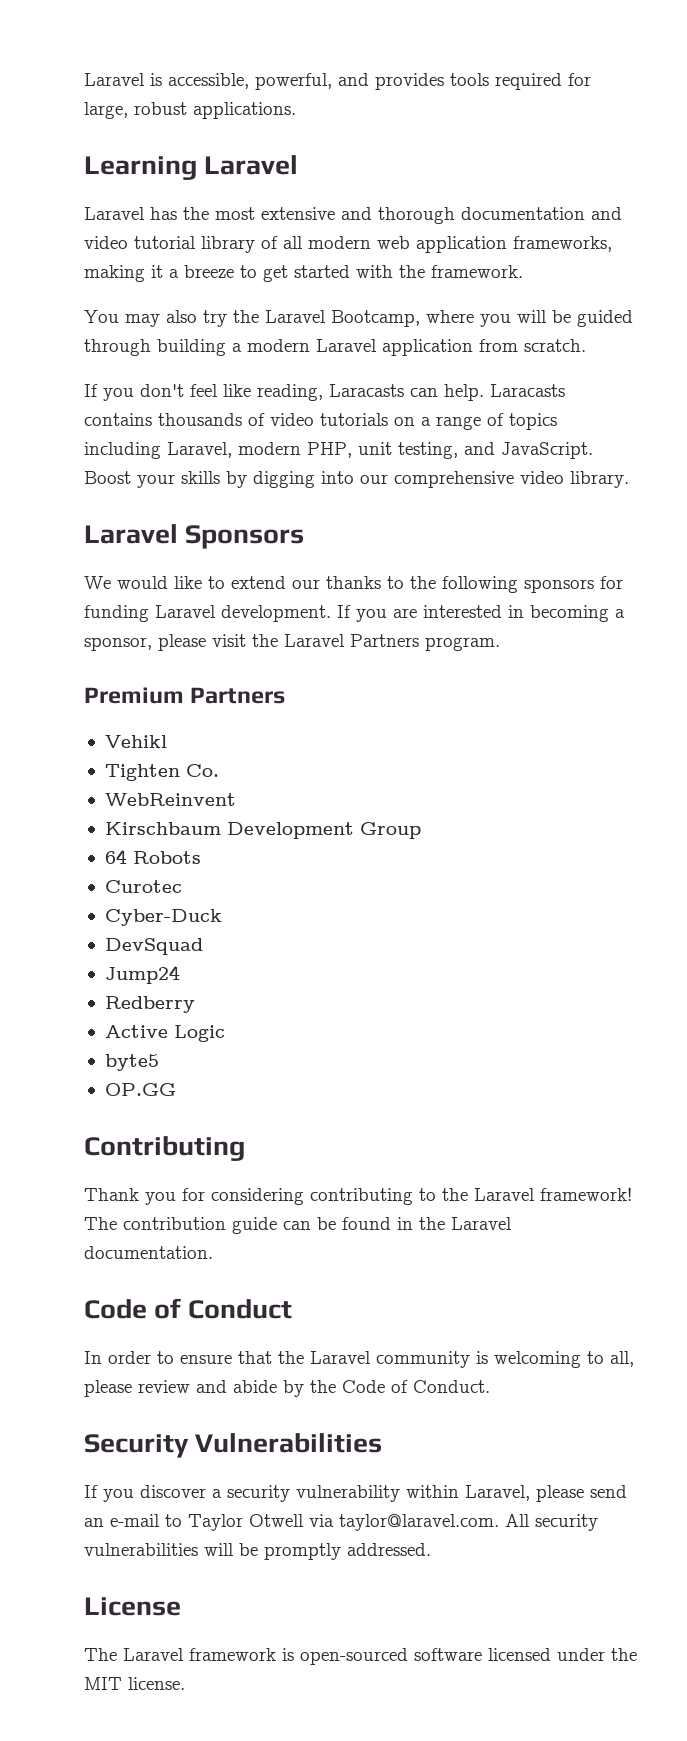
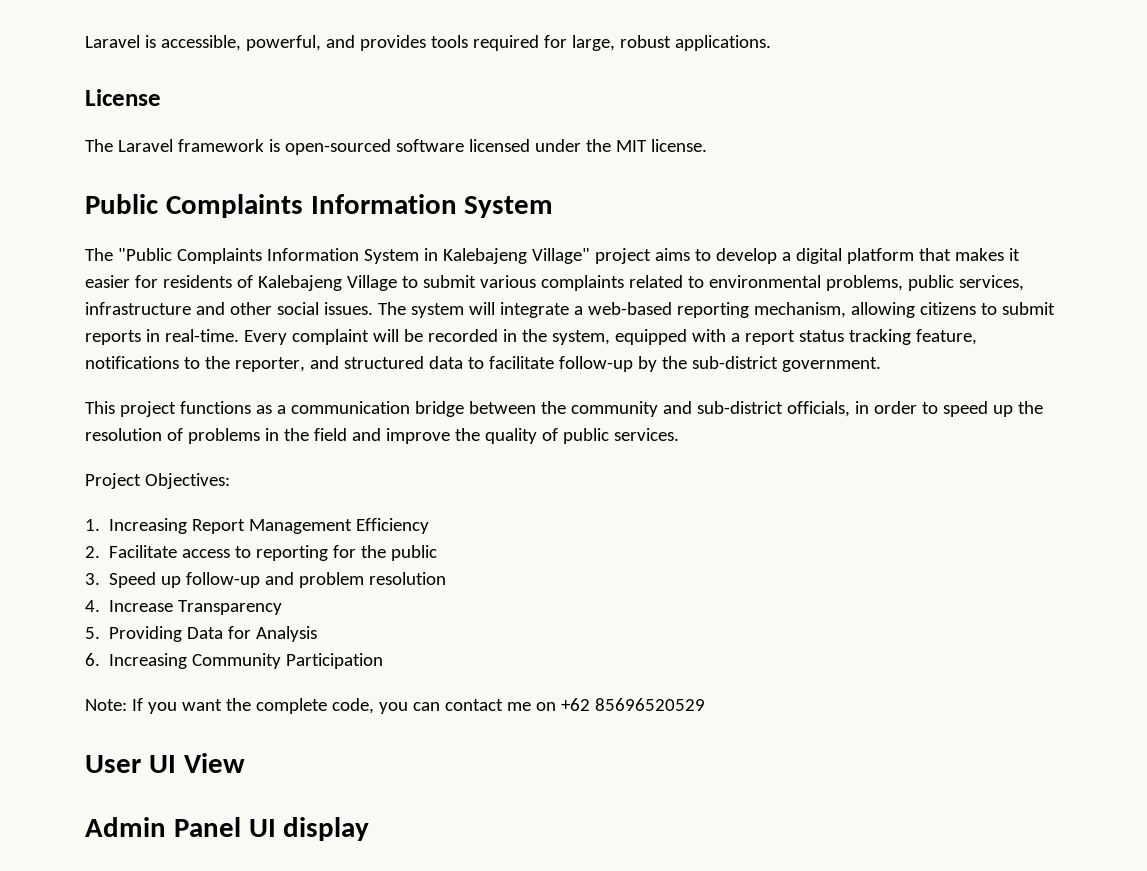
[84,155,299,180] [84,207,622,224] [84,236,612,253] [84,265,523,282] [84,310,633,327] [84,339,586,356] [84,384,565,401] [84,413,557,430] [84,442,593,459] [84,471,629,488] [84,524,305,549] [84,576,623,593] [84,605,625,622] [84,634,500,651] [84,687,286,704] [104,735,167,748] [104,764,219,781] [104,793,236,806] [104,822,421,839] [104,849,201,864] [104,880,182,893] [104,909,222,926] [104,938,203,955] [104,965,180,984] [104,996,195,1013] [104,1025,225,1042] [104,1054,159,1071] [104,1083,176,1096] [84,1136,245,1161] [84,1187,632,1205] [84,1217,512,1234] [84,1246,213,1259] [84,1298,292,1319] [84,1351,634,1368] [84,1380,490,1397] [84,1433,383,1458] [84,1485,627,1502] [84,1514,598,1531] [84,1543,431,1560] // Learning Laravel // Laravel has the most extensive and thorough documentation and video tutorial library of all modern web application frameworks, making it a breeze to get started with the framework. // You may also try the Laravel Bootcamp, where you will be guided through building a modern Laravel application from scratch. // If you don't feel like reading, Laracasts can help. Laracasts contains thousands of video tutorials on a range of topics including Laravel, modern PHP, unit testing, and JavaScript. Boost your skills by digging into our comprehensive video library. // Laravel Sponsors // We would like to extend our thanks to the following sponsors for funding Laravel development. If you are interested in becoming a sponsor, please visit the Laravel Partners program. // Premium Partners // Vehikl // Tighten Co. // WebReinvent // Kirschbaum Development Group // 64 Robots // Curotec // Cyber-Duck // DevSquad // Jump24 // Redberry // Active Logic // byte5 // OP.GG // Contributing // Thank you for considering contributing to the Laravel framework! The contribution guide can be found in the Laravel documentation. // Code of Conduct // In order to ensure that the Laravel community is welcoming to all, please review and abide by the Code of Conduct. // Security Vulnerabilities // If you discover a security vulnerability within Laravel, please send an e-mail to Taylor Otwell via taylor@laravel.com. All security vulnerabilities will be promptly addressed. -> (771, 43) none
(185, 1683) none -> [85,194,554,218] [85,248,1020,264] [85,275,1024,291] [85,302,1055,318] [85,329,977,345] [85,356,881,372] [85,401,1043,417] [85,428,679,444] [85,473,230,489] [85,518,430,534] [85,545,438,561] [85,572,447,588] [85,600,283,615] [85,626,318,642] [85,653,384,669] [85,698,705,714] [85,753,245,773] [85,817,370,841] // Public Complaints Information System // The "Public Complaints Information System in Kalebajeng Village" project aims to develop a digital platform that makes it easier for residents of Kalebajeng Village to submit various complaints related to environmental problems, public services, infrastructure and other social issues. The system will integrate a web-based reporting mechanism, allowing citizens to submit reports in real-time. Every complaint will be recorded in the system, equipped with a report status tracking feature, notifications to the reporter, and structured data to facilitate follow-up by the sub-district government. // This project functions as a communication bridge between the community and sub-district officials, in order to speed up the resolution of problems in the field and improve the quality of public services. // Project Objectives: // 1. Increasing Report Management Efficiency // 2. Facilitate access to reporting for the public // 3. Speed up follow-up and problem resolution // 4. Increase Transparency // 5. Providing Data for Analysis // 6. Increasing Community Participation // Note: If you want the complete code, you can contact me on +62 85696520529 // User UI View // Admin Panel UI display

